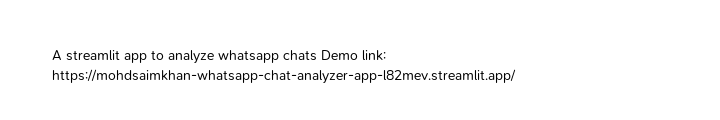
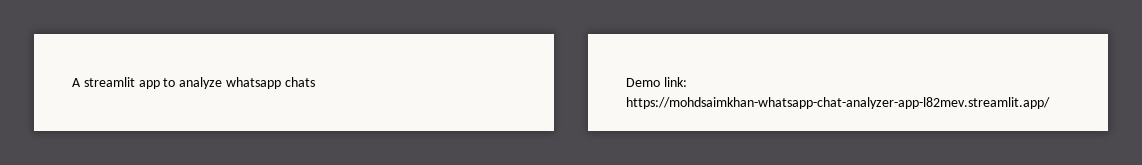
(317, 55) none -> (315, 82) //

